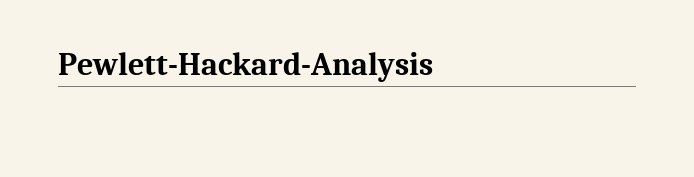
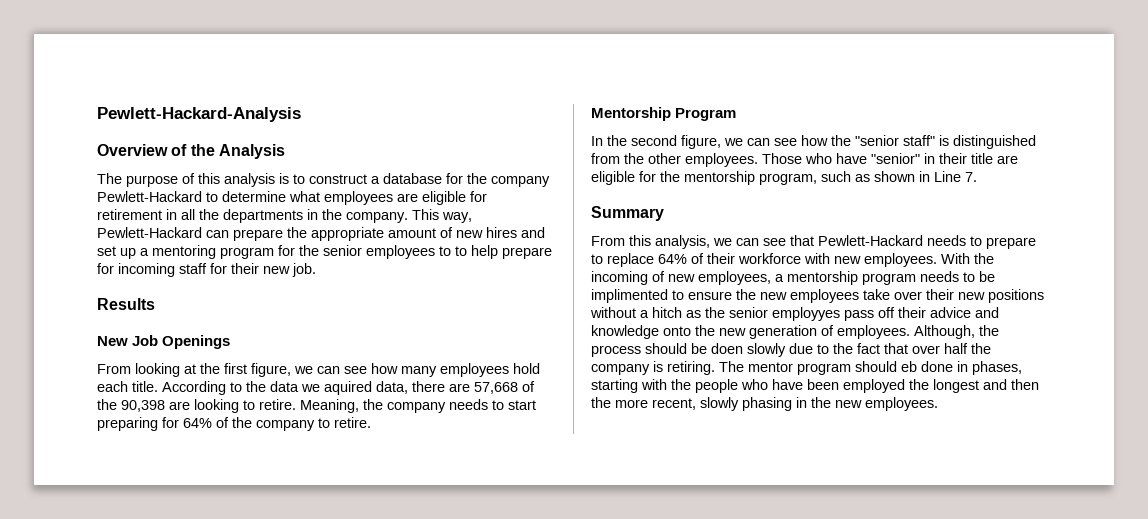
(433, 67) none -> [97,144,285,159] [97,173,550,187] [97,191,487,205] [97,209,472,223] [97,227,545,241] [97,245,552,259] [97,263,316,277] [97,298,155,310] [97,335,231,349] [97,363,540,377] [97,381,535,395] [97,399,536,413] [97,417,371,431] [591,107,737,121] [591,135,1036,149] [591,153,1018,167] [591,171,977,185] [591,206,664,221] [591,235,1036,249] [591,253,994,267] [591,271,995,285] [591,289,1044,303] [590,307,999,321] [591,325,999,339] [591,343,991,357] [591,361,1022,375] [591,379,1039,393] [591,397,938,411] // Overview of the Analysis // The purpose of this analysis is to construct a database for the company Pewlett-Hackard to determine what employees are eligible for retirement in all the departments in the company. This way, Pewlett-Hackard can prepare the appropriate amount of new hires and set up a mentoring program for the senior employees to to help prepare for incoming staff for their new job. // Results // New Job Openings // From looking at the first figure, we can see how many employees hold each title. According to the data we aquired data, there are 57,668 of the 90,398 are looking to retire. Meaning, the company needs to start preparing for 64% of the company to retire. // Mentorship Program // In the second figure, we can see how the "senior staff" is distinguished from the other employees. Those who have "senior" in their title are eligible for the mentorship program, such as shown in Line 7. // Summary // From this analysis, we can see that Pewlett-Hackard needs to prepare to replace 64% of their workforce with new employees. With the incoming of new employees, a mentorship program needs to be implimented to ensure the new employees take over their new positions without a hitch as the senior employyes pass off their advice and knowledge onto the new generation of employees. Although, the process should be doen slowly due to the fact that over half the company is retiring. The mentor program should eb done in phases, starting with the people who have been employed the longest and then the more recent, slowly phasing in the new employees.

